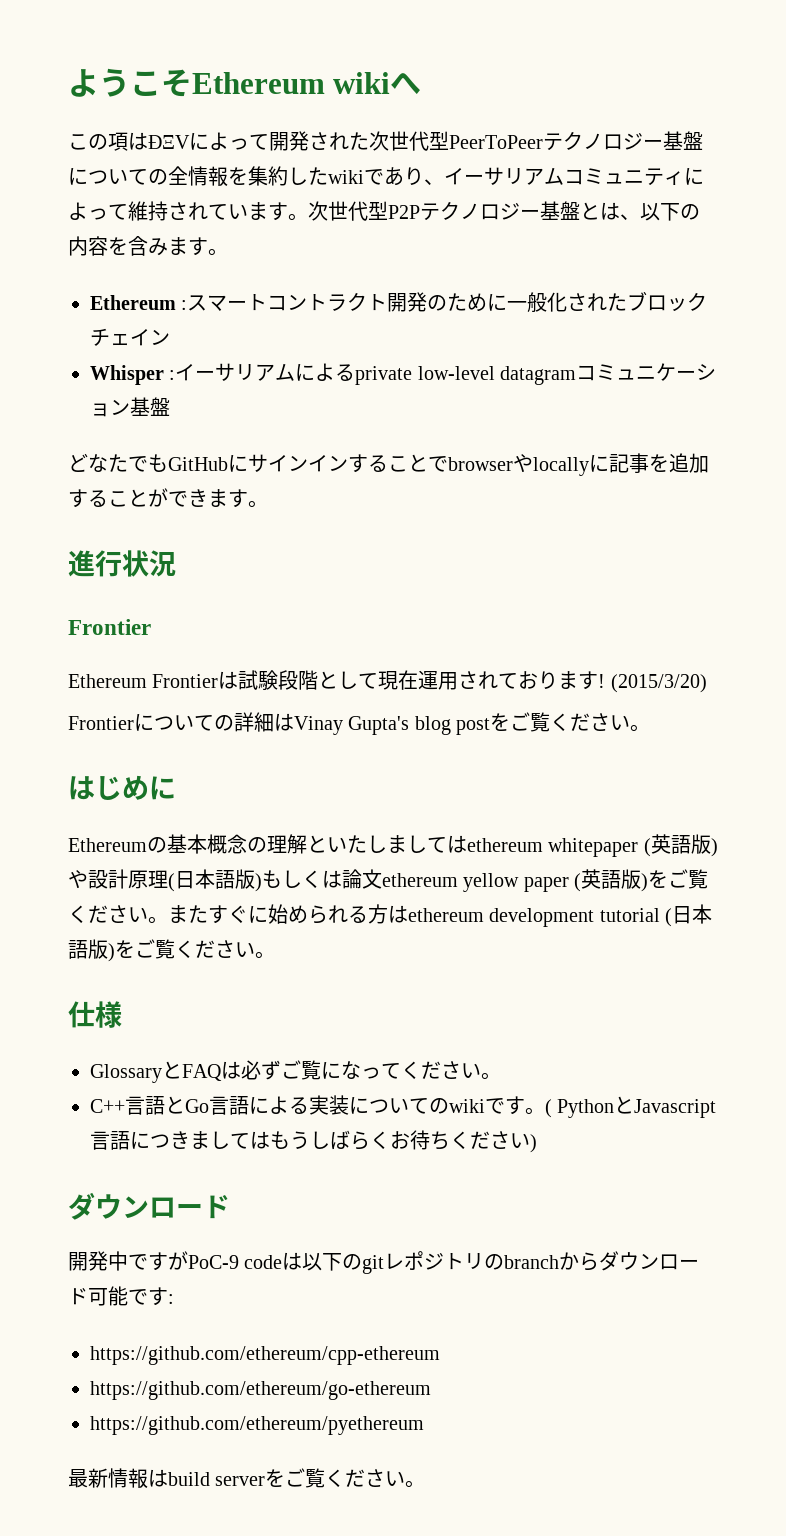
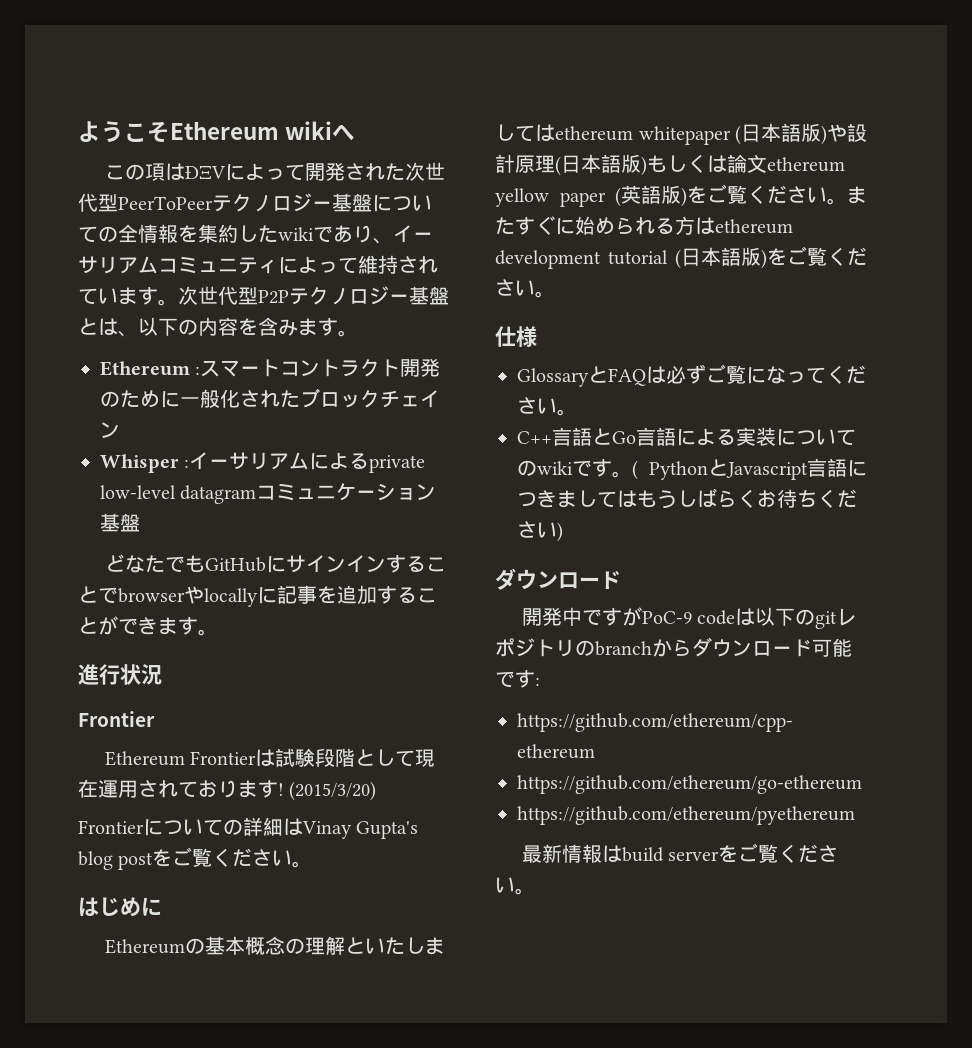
[650,834,671,854] 英 -> [741,123,781,142] 日本

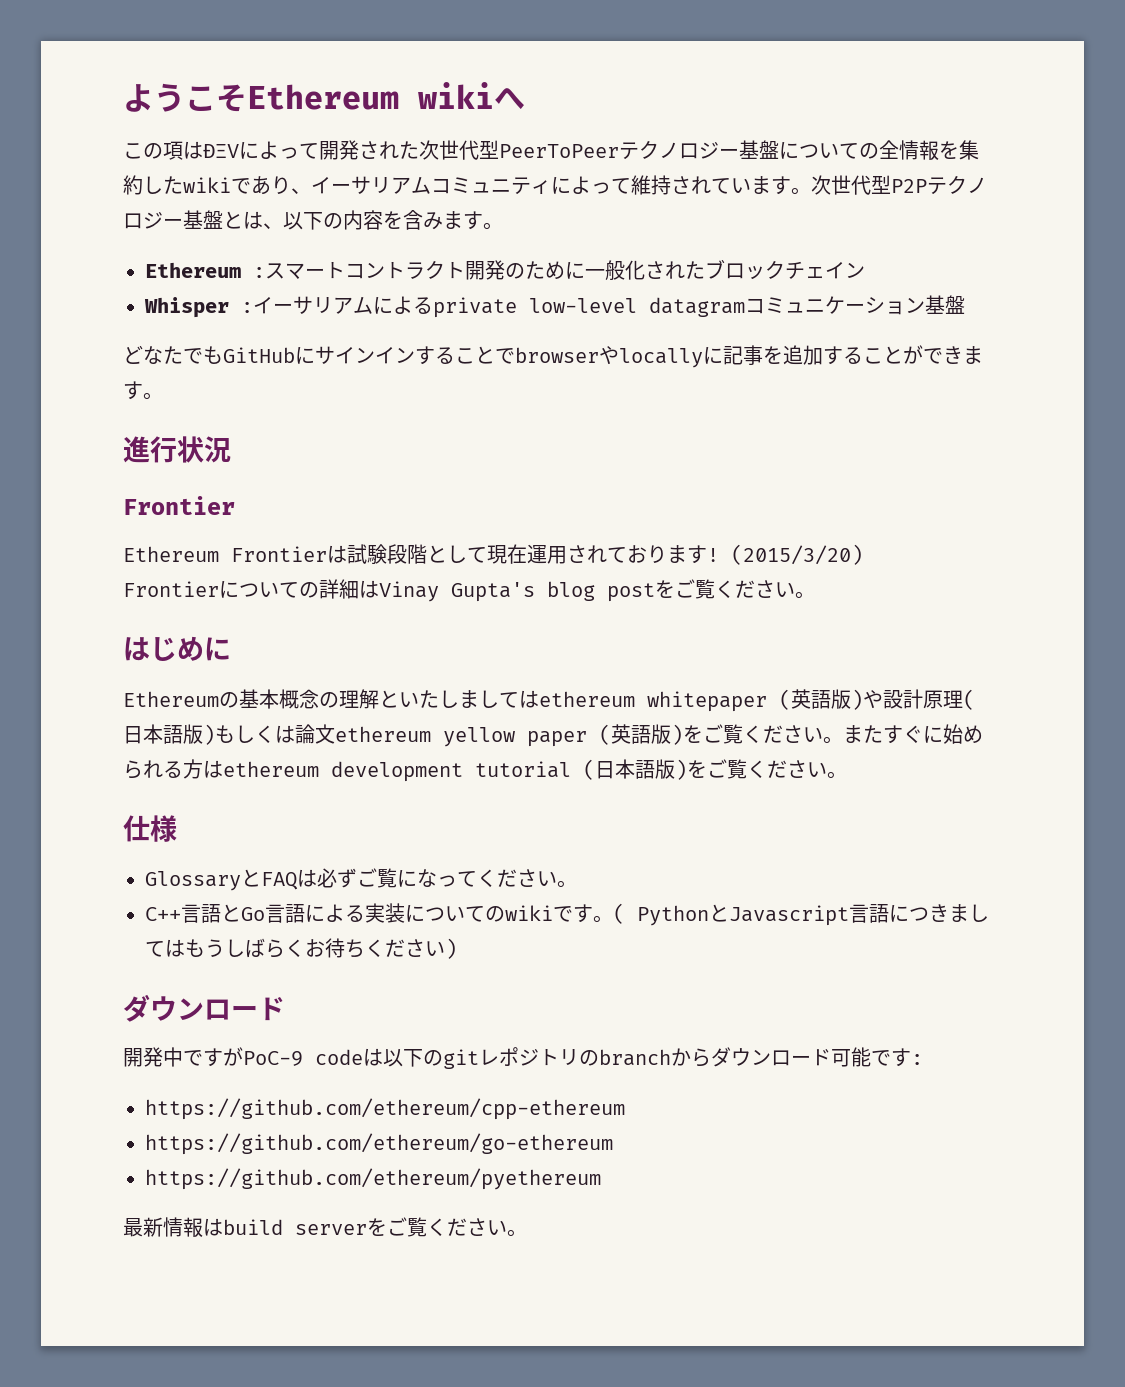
[741,123,781,142] 日本 -> [791,689,811,709] 英

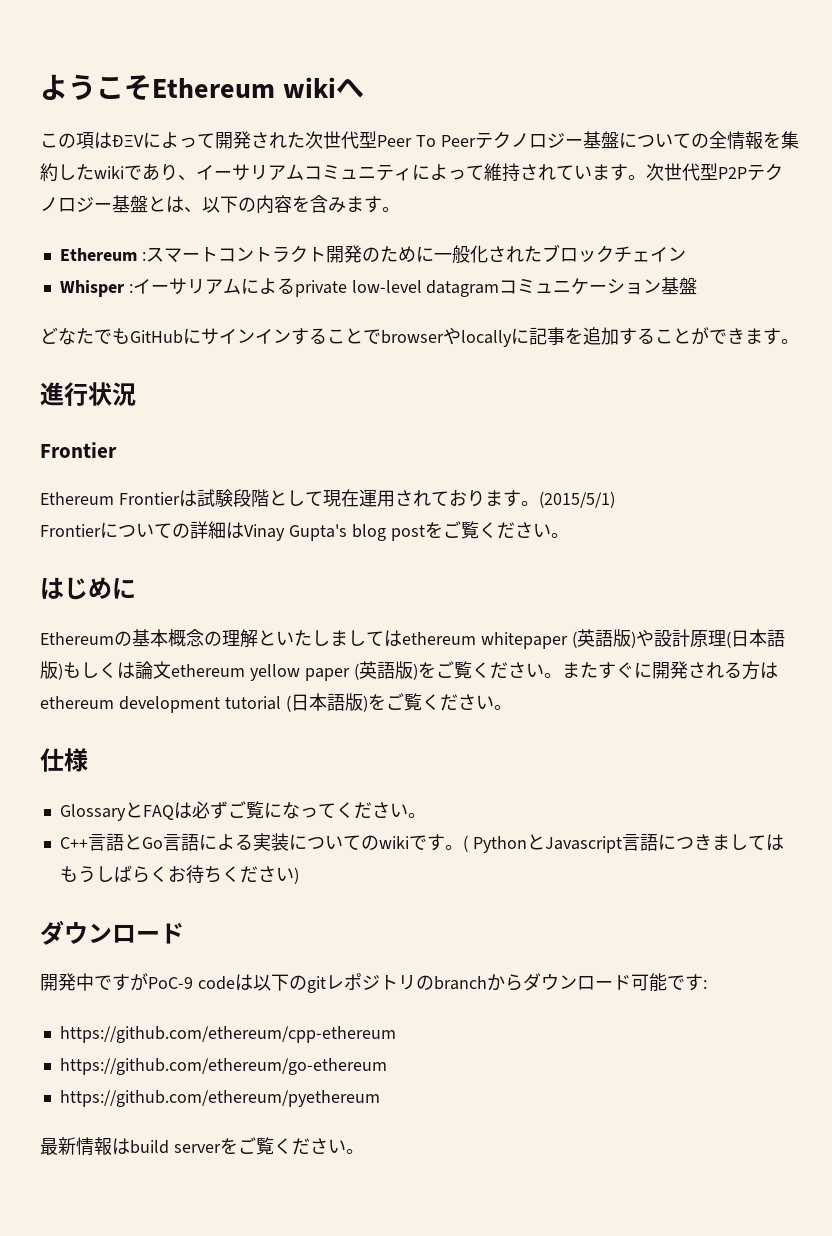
[499,144,619,158] PeerToPeer -> [377,135,476,147] Peer To Peer
[707,544,863,565] ! (2015/3/20) -> [520,491,615,508] 。(2015/5/1)
[943,724,983,744] [123,760,143,779] 始めら -> [651,661,706,679] 開発さ

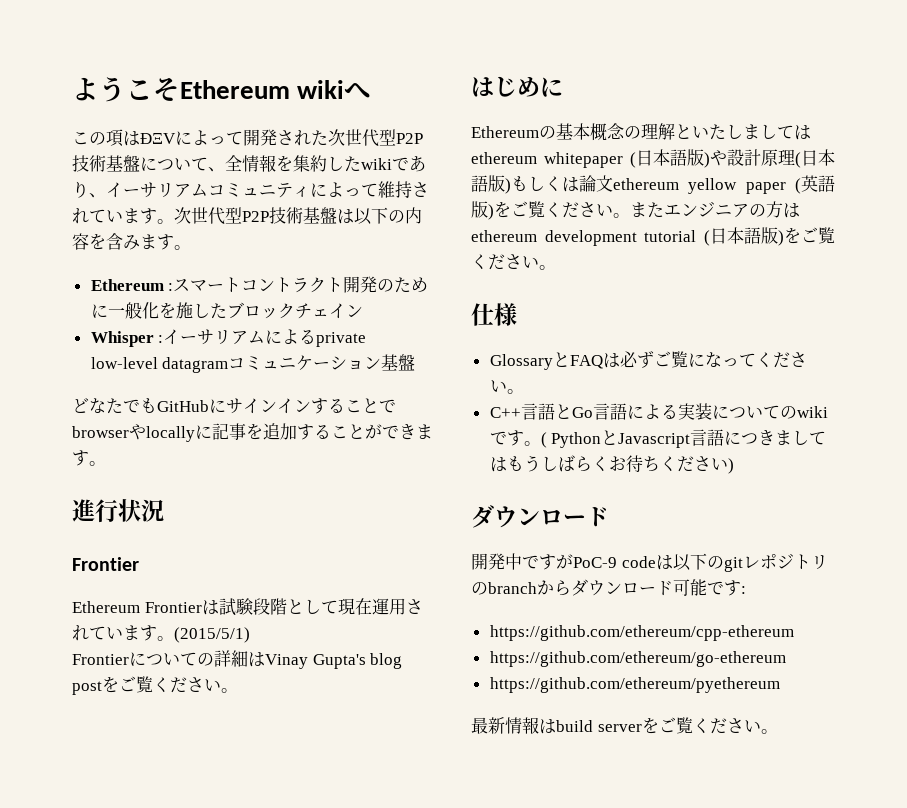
[377,131,583,149] Peer To Peerテクノロジー -> [396,133,423,144] [72,155,106,172] P2P技術
[690,133,709,148] の -> [208,167,225,172] 、
[747,163,783,181] [40,195,202,213] テクノロジー基盤とは、 -> [269,207,354,224] 技術基盤は
[487,246,524,263] され -> [158,302,210,319] を施し
[448,490,485,507] おり -> [106,627,123,639] い
[576,629,595,647] 英 -> [636,149,670,166] 日本
[597,661,742,679] すぐに開発される -> [664,201,766,218] エンジニアの

